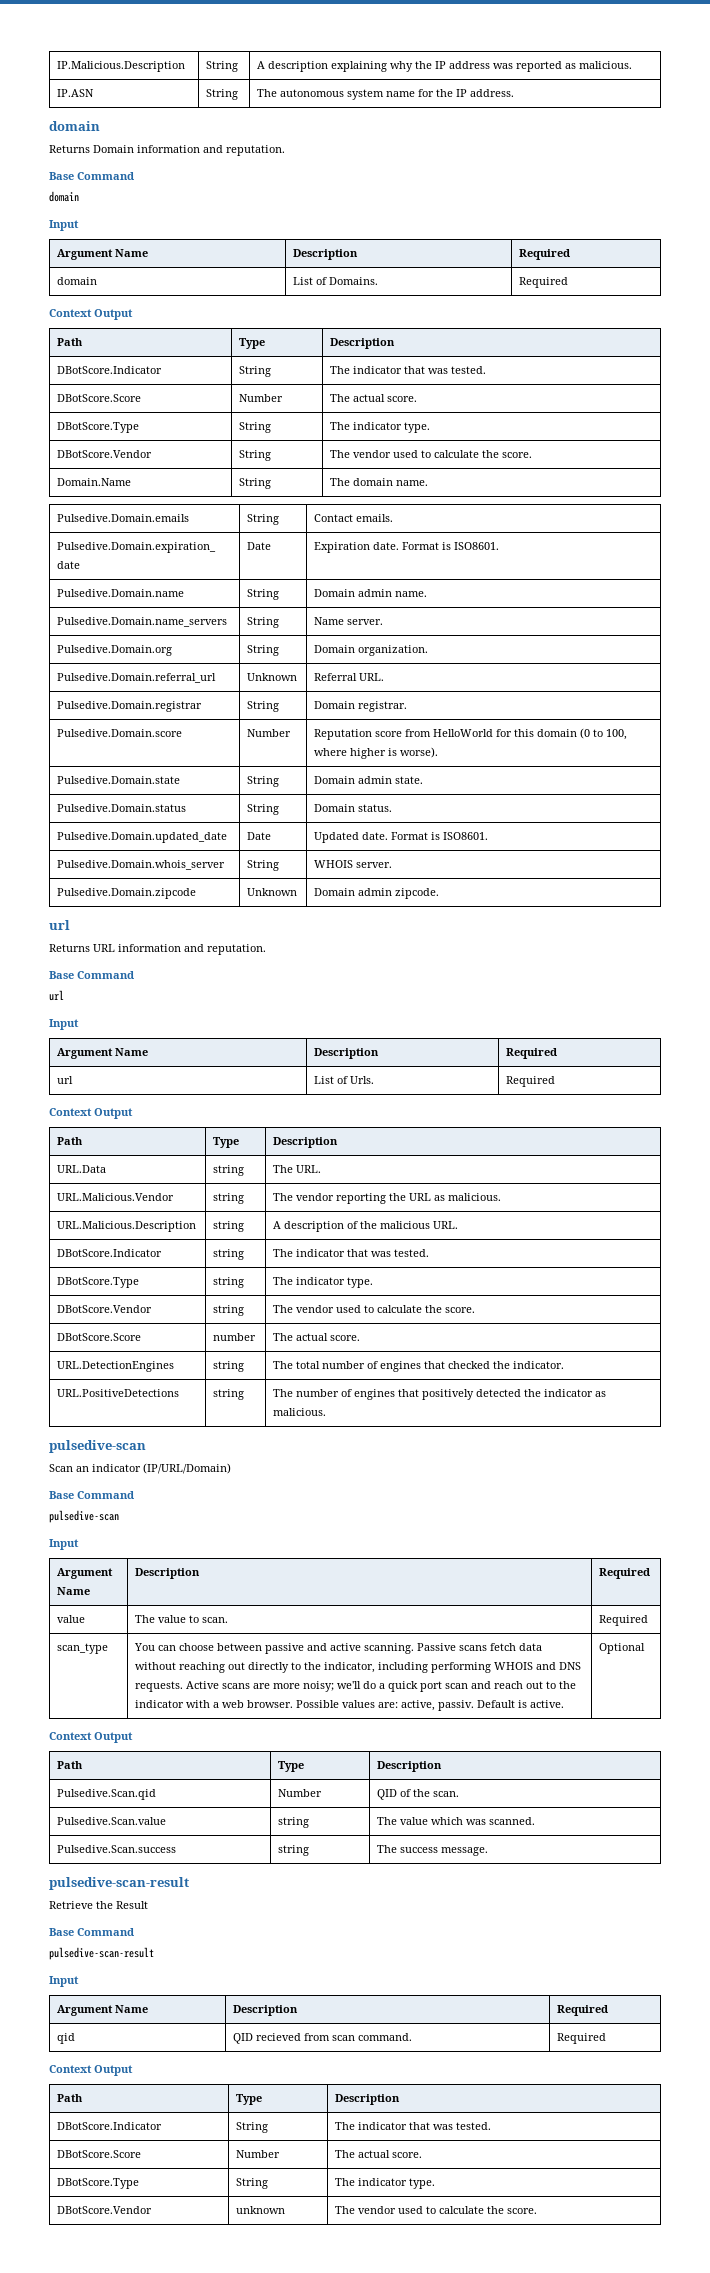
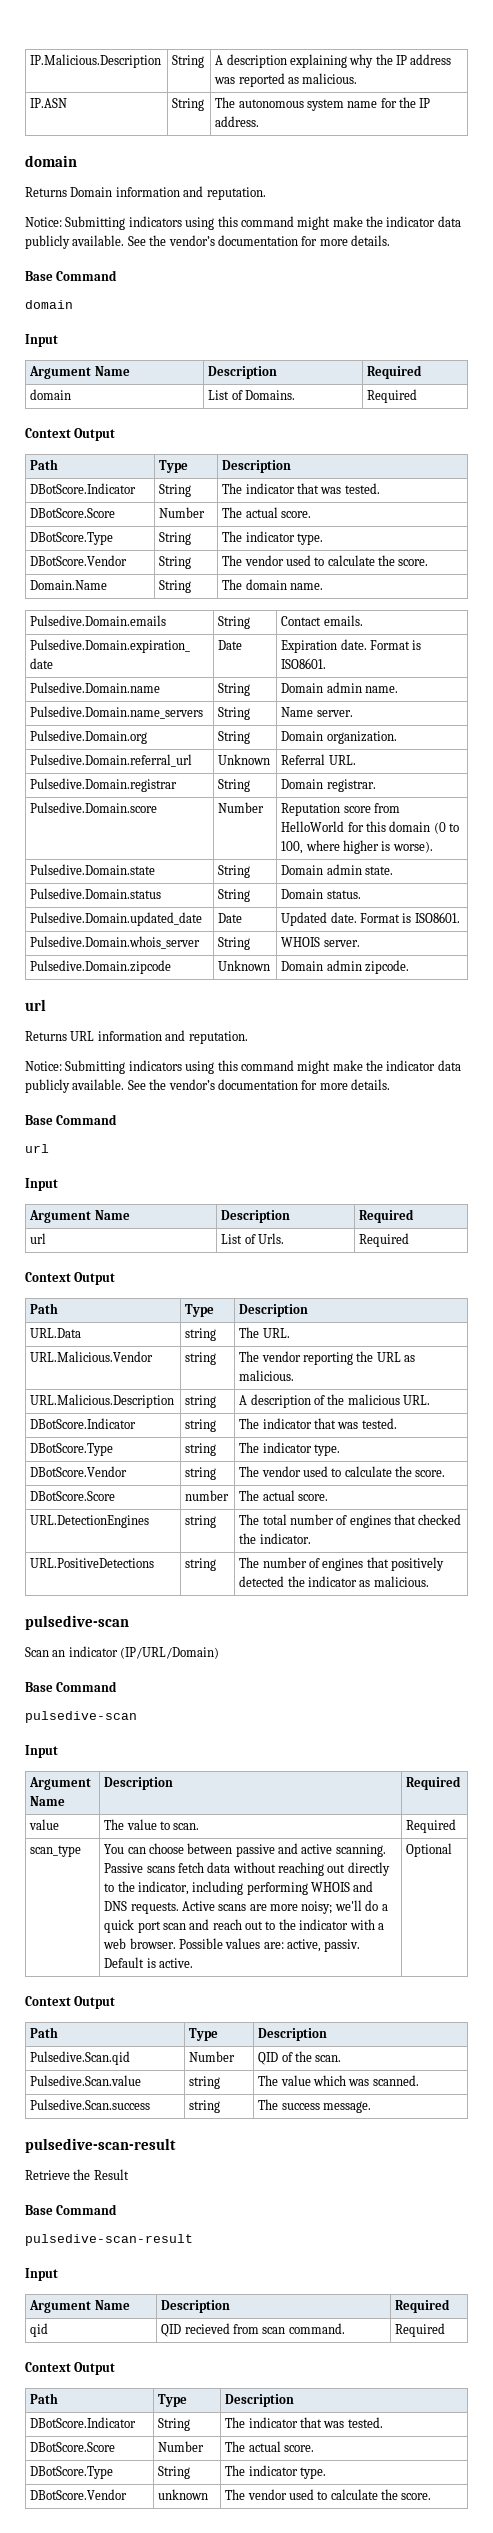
(285, 150) none -> [25,216,461,230] [25,235,390,249] // Notice: Submitting indicators using this command might make the indicator data publicly available. See the vendor’s documentation for more details.
(266, 949) none -> [25,1060,461,1074] [25,1079,390,1093] // Notice: Submitting indicators using this command might make the indicator data publicly available. See the vendor’s documentation for more details.

